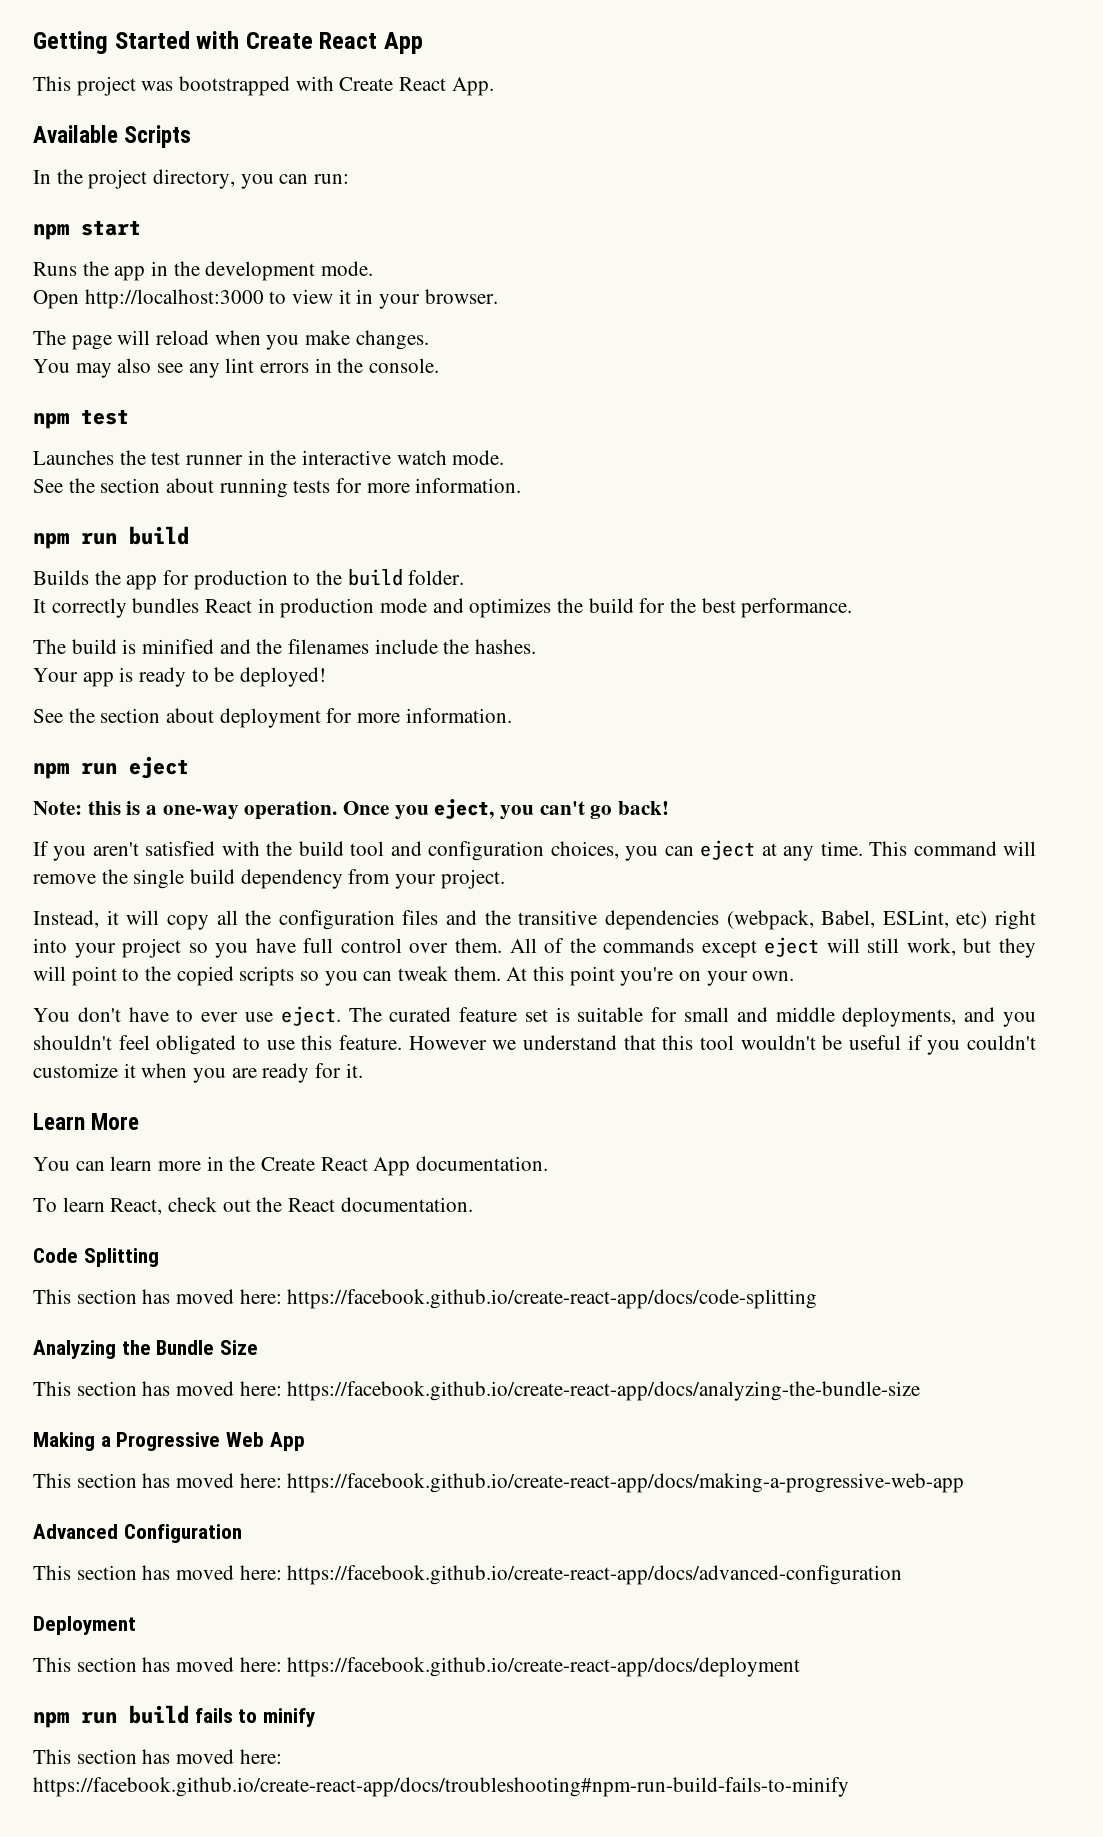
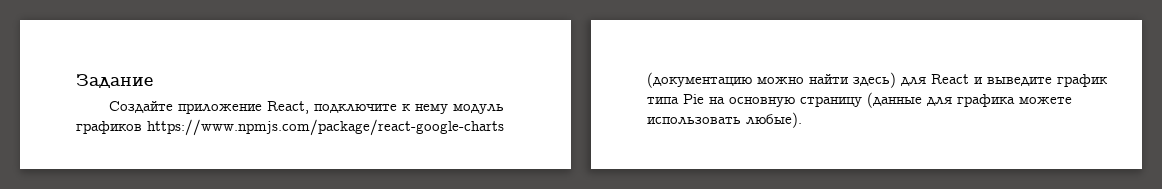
[33,31,424,54] [33,76,494,96] [33,125,192,148] [33,169,350,189] [33,220,141,240] [33,261,374,281] [33,289,498,309] [33,330,429,350] [33,358,440,378] [33,409,129,429] [33,450,505,465] [33,478,522,498] [33,526,189,549] [33,569,465,590] [33,598,853,618] [33,639,537,654] [33,667,327,687] [33,708,512,728] [33,756,189,779] [33,799,670,820] [33,840,1037,861] [33,869,505,889] [33,910,1036,930] [33,937,1036,958] [33,966,795,986] [33,1006,1036,1027] [33,1035,1036,1055] [33,1063,363,1083] [33,1113,140,1130] [33,1156,549,1176] [33,1197,473,1215] [33,1248,159,1267] [33,1289,818,1309] [33,1340,259,1359] [33,1381,921,1401] [33,1432,305,1451] [33,1473,965,1493] [33,1524,242,1543] [33,1565,903,1585] [33,1616,136,1635] [33,1657,801,1677] [33,1705,316,1728] [33,1749,282,1764] [33,1777,849,1797] Getting Started with Create React App // This project was bootstrapped with Create React App. // Available Scripts // In the project directory, you can run: // npm start // Runs the app in the development mode. // Open http://localhost:3000 to view it in your browser. // The page will reload when you make changes. // You may also see any lint errors in the console. // npm test // Launches the test runner in the interactive watch mode. // See the section about running tests for more information. // npm run build // Builds the app for production to the build folder. // It correctly bundles React in production mode and optimizes the build for the best performance. // The build is minified and the filenames include the hashes. // Your app is ready to be deployed! // See the section about deployment for more information. // npm run eject // Note: this is a one-way operation. Once you eject, you can't go back! // If you aren't satisfied with the build tool and configuration choices, you can eject at any time. This command will remove the single build dependency from your project. // Instead, it will copy all the configuration files and the transitive dependencies (webpack, Babel, ESLint, etc) right into your project so you have full control over them. All of the commands except eject will still work, but they will point to the copied scripts so you can tweak them. At this point you're on your own. // You don't have to ever use eject. The curated feature set is suitable for small and middle deployments, and you shouldn't feel obligated to use this feature. However we understand that this tool wouldn't be useful if you couldn't customize it when you are ready for it. // Learn More // You can learn more in the Create React App documentation. // To learn React, check out the React documentation. // Code Splitting // This section has moved here: https://facebook.github.io/create-react-app/docs/code-splitting // Analyzing the Bundle Size // This section has moved here: https://facebook.github.io/create-react-app/docs/analyzing-the-bundle-size // Making a Progressive Web App // This section has moved here: https://facebook.github.io/create-react-app/docs/making-a-progressive-web-app // Advanced Configuration // This section has moved here: https://facebook.github.io/create-react-app/docs/advanced-configuration // Deployment // This section has moved here: https://facebook.github.io/create-react-app/docs/deployment // npm run build fails to minify // This section has moved here: https://facebook.github.io/create-react-app/docs/troubleshooting#npm-run-build-fails-to-minify -> [76,74,153,88] [108,101,504,114] [76,119,504,136] [647,72,1107,88] [647,92,1072,108] [647,112,802,128] Задание // Создайте приложение React, подключите к нему модуль графиков https://www.npmjs.com/package/react-google-charts (документацию можно найти здесь) для React и выведите график типа Pie на основную страницу (данные для графика можете использовать любые).

